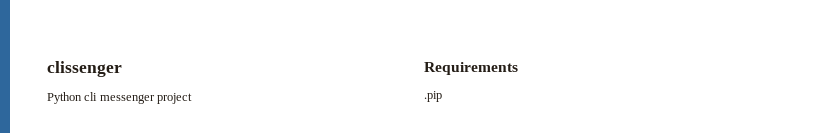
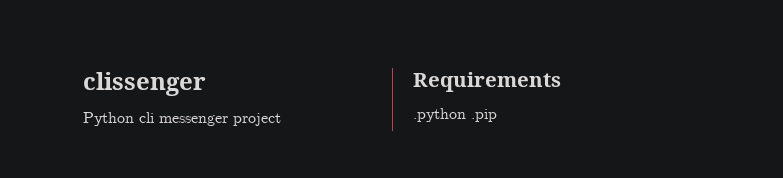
(518, 68) none -> [413,108,466,122] .python

